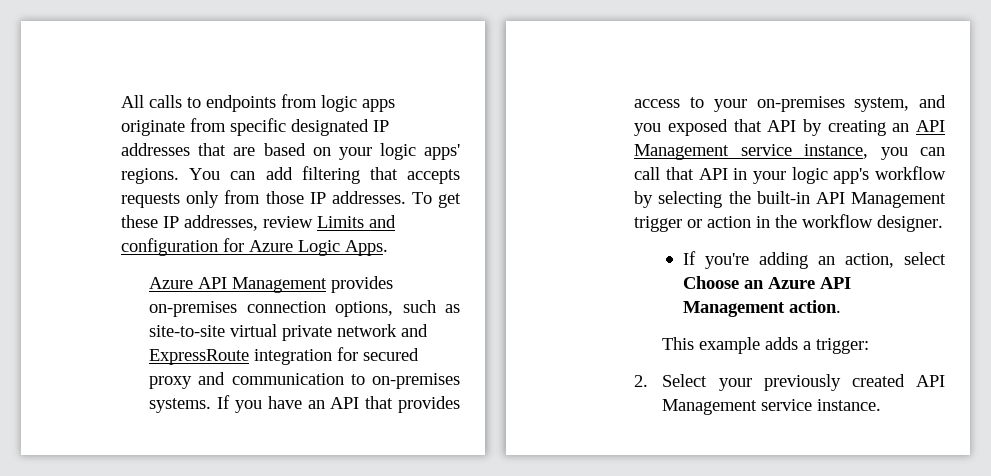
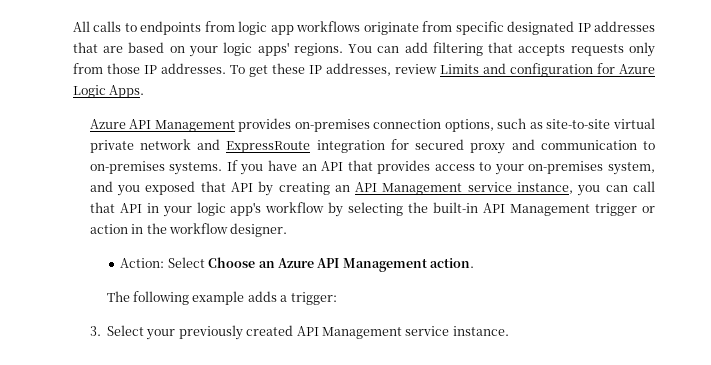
[362,99,396,112] apps -> [270,21,361,35] app workflows
[682,251,946,269] If you're adding an action, select -> [120,257,205,268] Action: Select
[662,337,695,350] This -> [106,291,190,305] The following
[634,375,649,387] 2. -> [89,326,101,336] 3.

